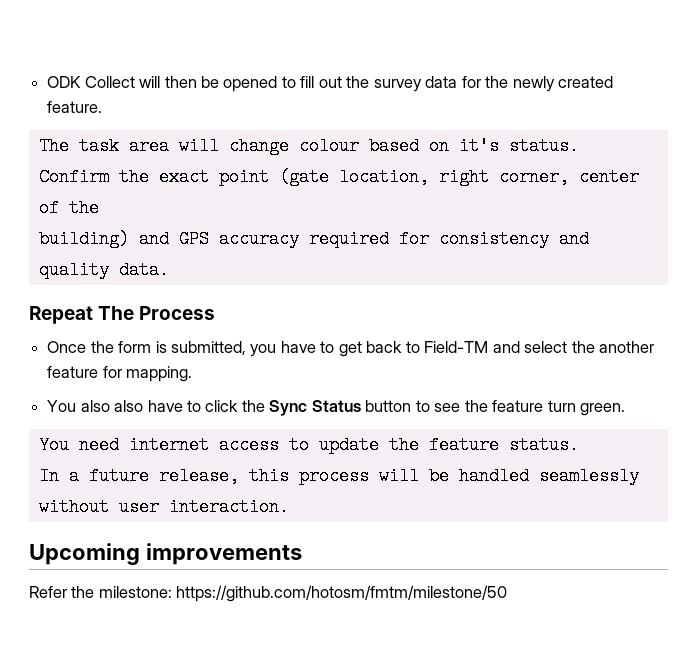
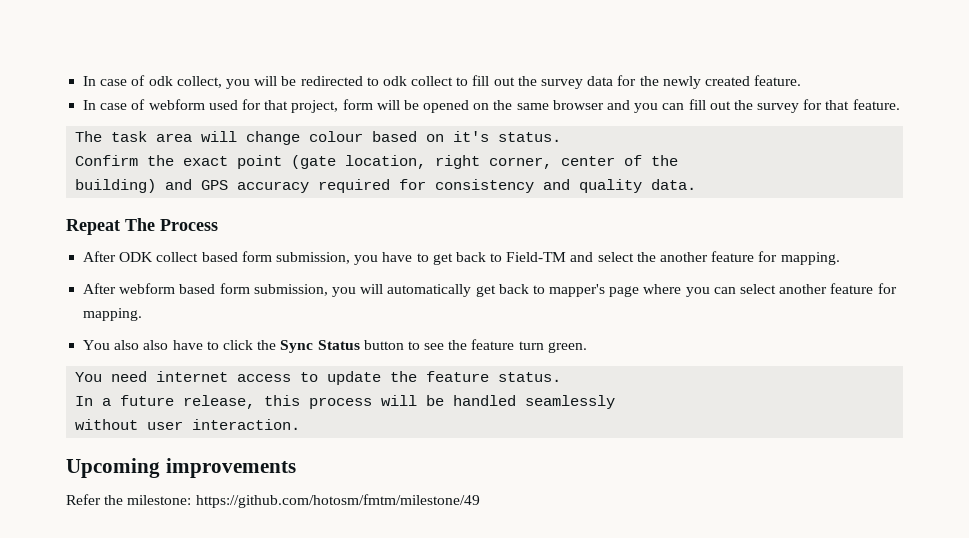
[47,76,278,92] ODK Collect will then be opened -> [83,75,454,89] In case of odk collect, you will be redirected to odk collect
(103, 107) none -> [83,99,900,113] // In case of webform used for that project, form will be opened on the same browser and you can fill out the survey for that feature.
[47,341,246,355] Once the form is submitted, -> [83,251,350,264] After ODK collect based form submission,
(193, 374) none -> [83,283,897,297] [83,308,143,321] // After webform based form submission, you will automatically get back to mapper's page where you can select another feature for mapping.
[176,585,508,602] https://github.com/hotosm/fmtm/milestone/50 -> [195,494,480,508] https://github.com/hotosm/fmtm/milestone/49

